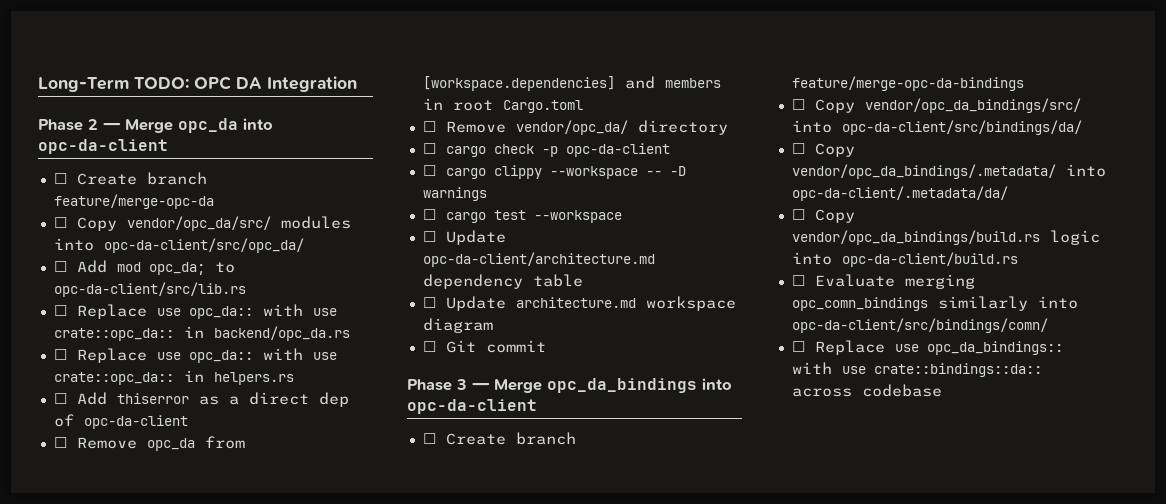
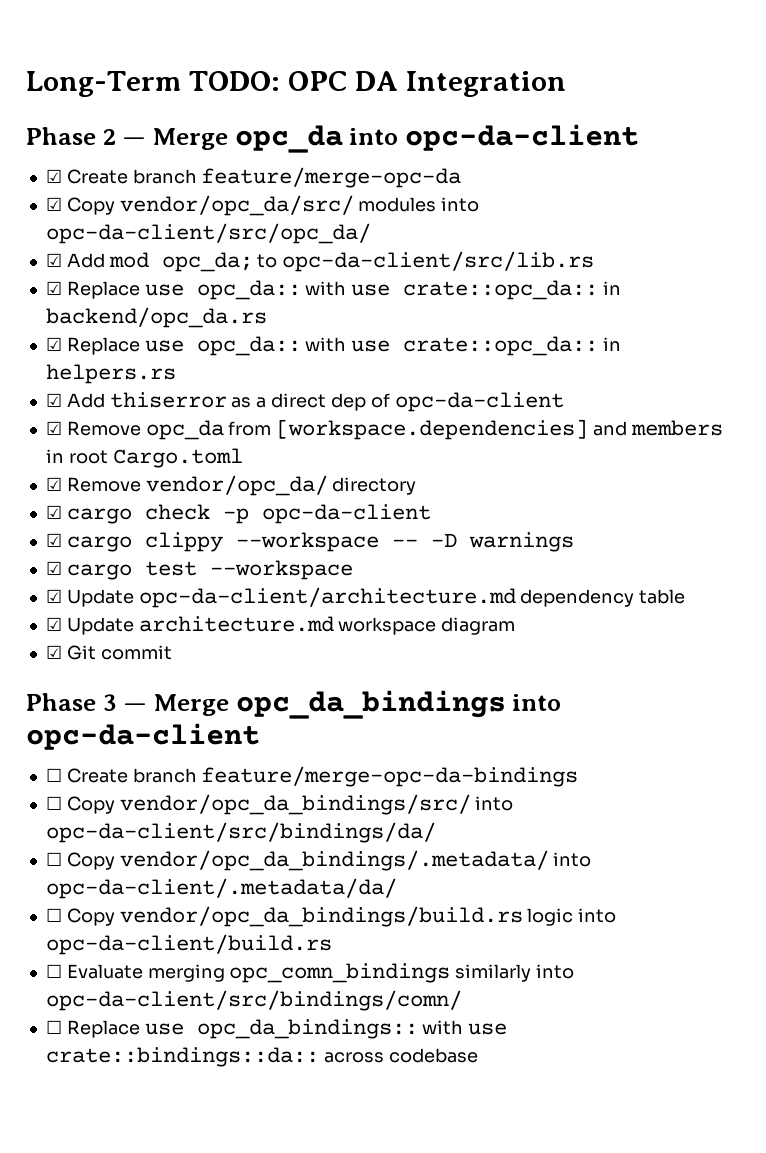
[53,173,67,184] ☐ -> [45,169,62,183] ☑
[53,217,67,228] ☐ -> [45,197,62,211] ☑
[53,261,67,272] ☐ -> [45,253,62,267] ☑
[53,305,67,316] ☐ -> [45,281,62,295] ☑
[53,349,67,360] ☐ -> [45,337,62,351] ☑
[53,393,67,404] ☐ -> [45,393,62,407] ☑
[53,437,67,448] ☐ -> [45,421,62,435] ☑
[422,121,436,132] ☐ -> [45,477,62,491] ☑
[422,143,436,154] ☐ -> [45,505,62,519] ☑
[422,165,436,176] ☐ -> [45,533,62,547] ☑
[422,209,436,220] ☐ -> [45,561,62,575] ☑
[422,231,436,242] ☐ -> [45,589,62,603] ☑
[422,297,436,308] ☐ -> [45,617,62,631] ☑
[422,341,436,352] ☐ -> [45,645,62,659] ☑

